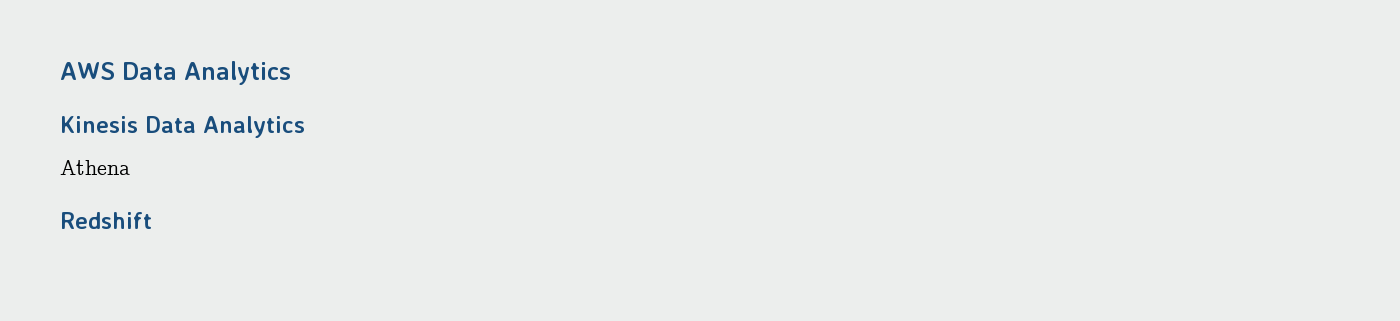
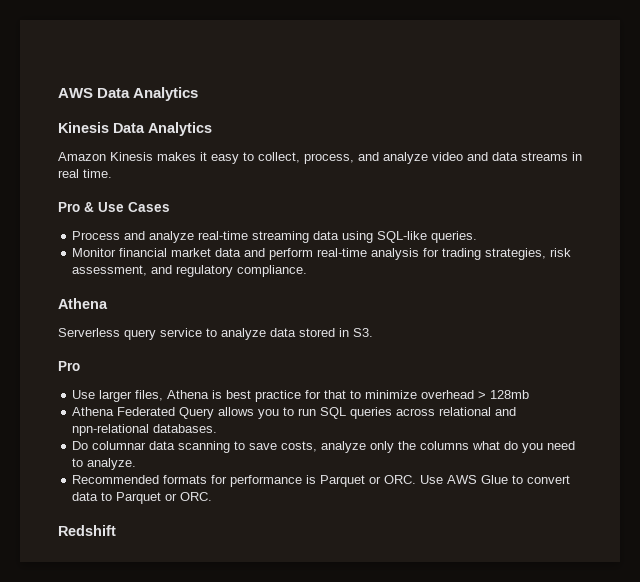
[60,160,130,175] Athena -> [58,152,582,164] [58,169,112,178] [58,202,170,212] [72,231,478,243] [72,248,572,260] [72,265,308,277] [58,298,108,309] [58,328,373,340] [58,361,80,371] [72,390,530,402] [72,407,517,419] [72,424,218,436] [72,441,576,453] [72,458,137,470] [72,475,571,487] [72,492,213,504] Amazon Kinesis makes it easy to collect, process, and analyze video and data streams in real time. // Pro & Use Cases // Process and analyze real-time streaming data using SQL-like queries. // Monitor financial market data and perform real-time analysis for trading strategies, risk assessment, and regulatory compliance. // Athena // Serverless query service to analyze data stored in S3. // Pro // Use larger files, Athena is best practice for that to minimize overhead > 128mb // Athena Federated Query allows you to run SQL queries across relational and npn-relational databases. // Do columnar data scanning to save costs, analyze only the columns what do you need to analyze. // Recommended formats for performance is Parquet or ORC. Use AWS Glue to convert data to Parquet or ORC.

